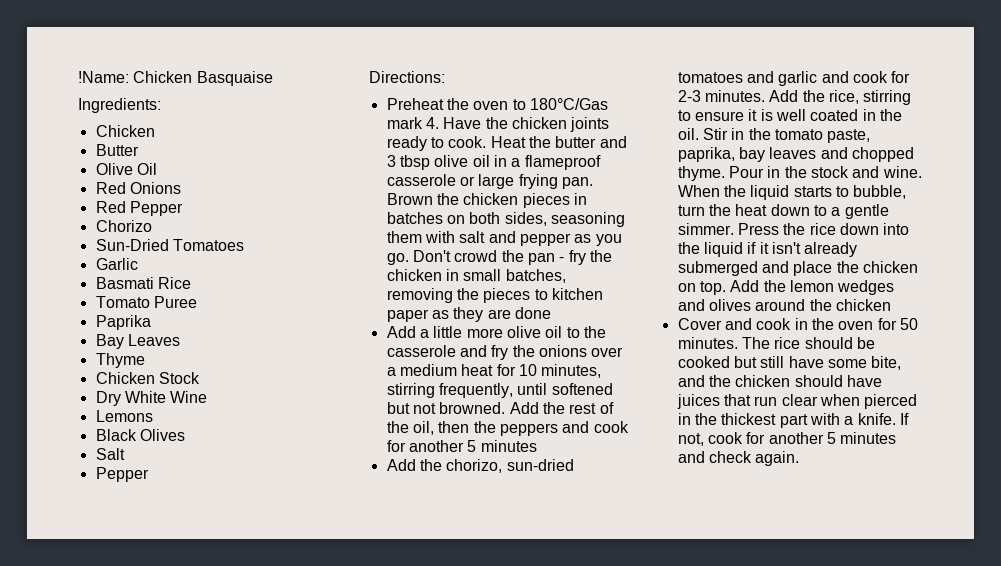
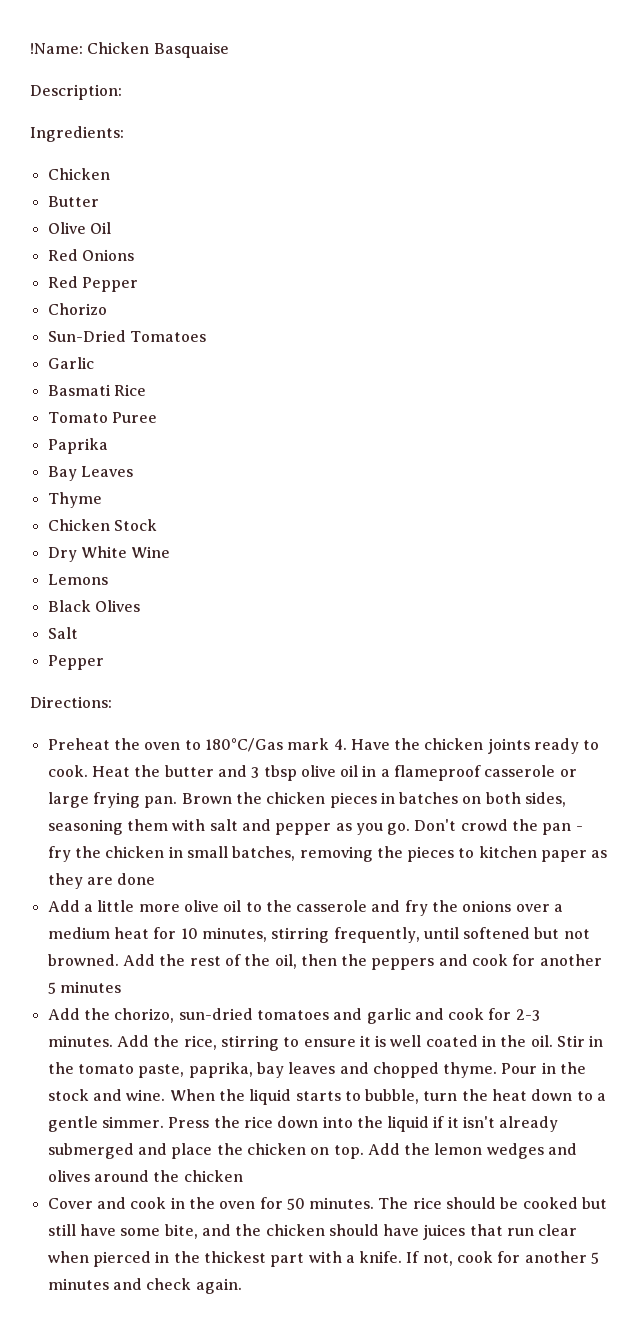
(273, 78) none -> [30,84,122,100] // Description:

